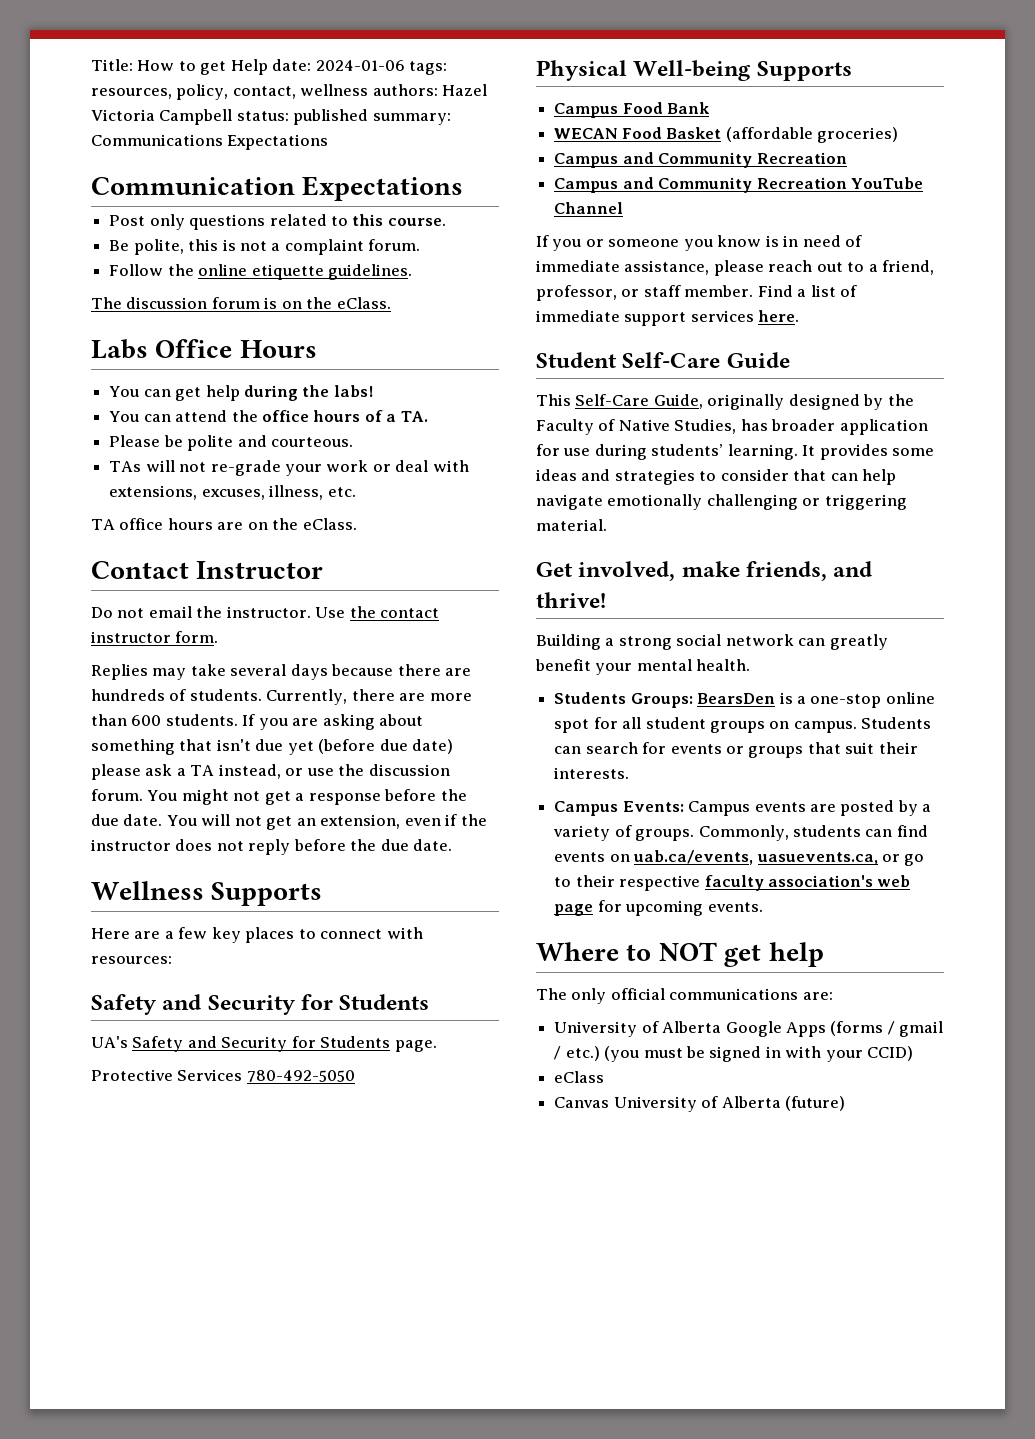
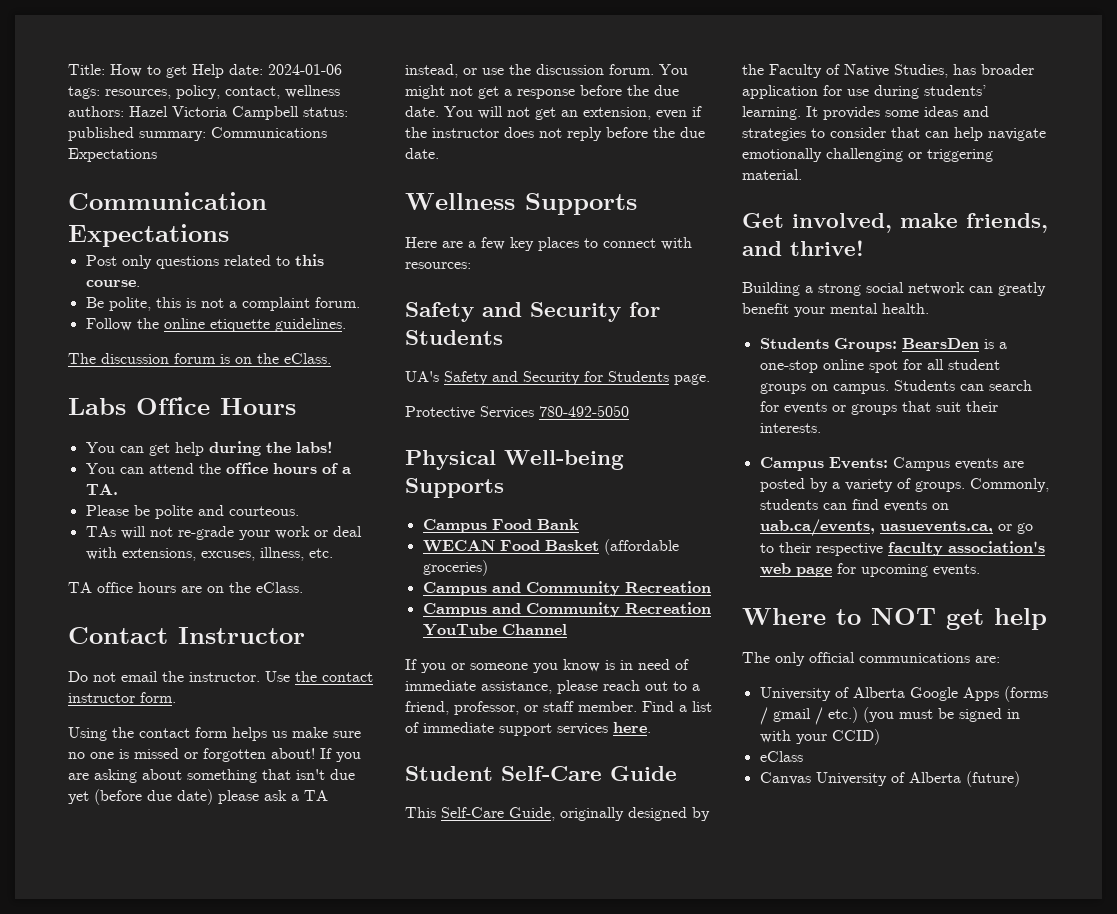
[91,664,472,680] [91,689,472,705] [91,714,238,726] Replies may take several days because there are hundreds of students. Currently, there are more than 600 students. -> [68,727,361,741] [68,748,315,762] Using the contact form helps us make sure no one is missed or forgotten about!

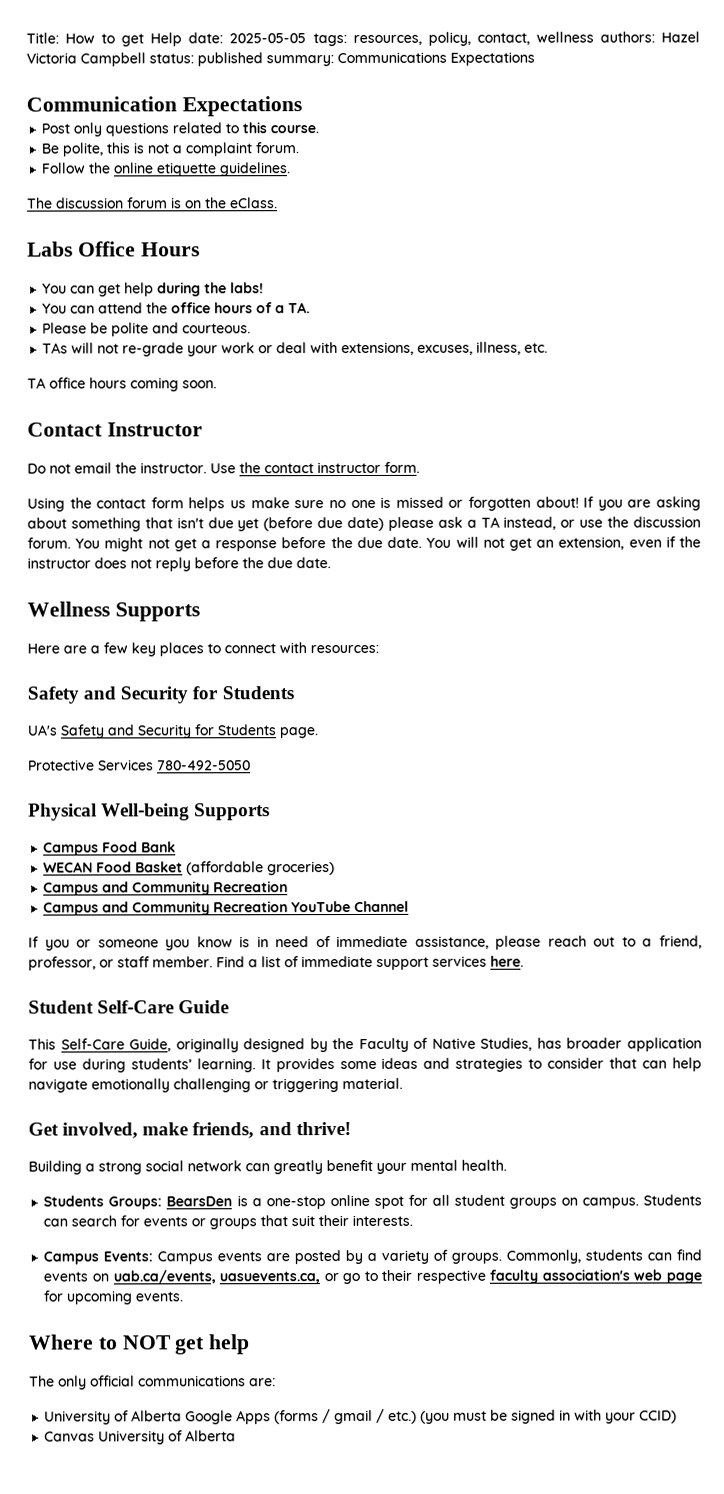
[268,64,342,75] 2024-01-06 -> [229,33,307,44] 2025-05-05
[181,582,303,593] are on the eClass. -> [130,377,217,392] coming soon.
[759,751,803,762] // eClass -> (678, 1417) none
[965,771,1020,787] (future) -> (237, 1436) none

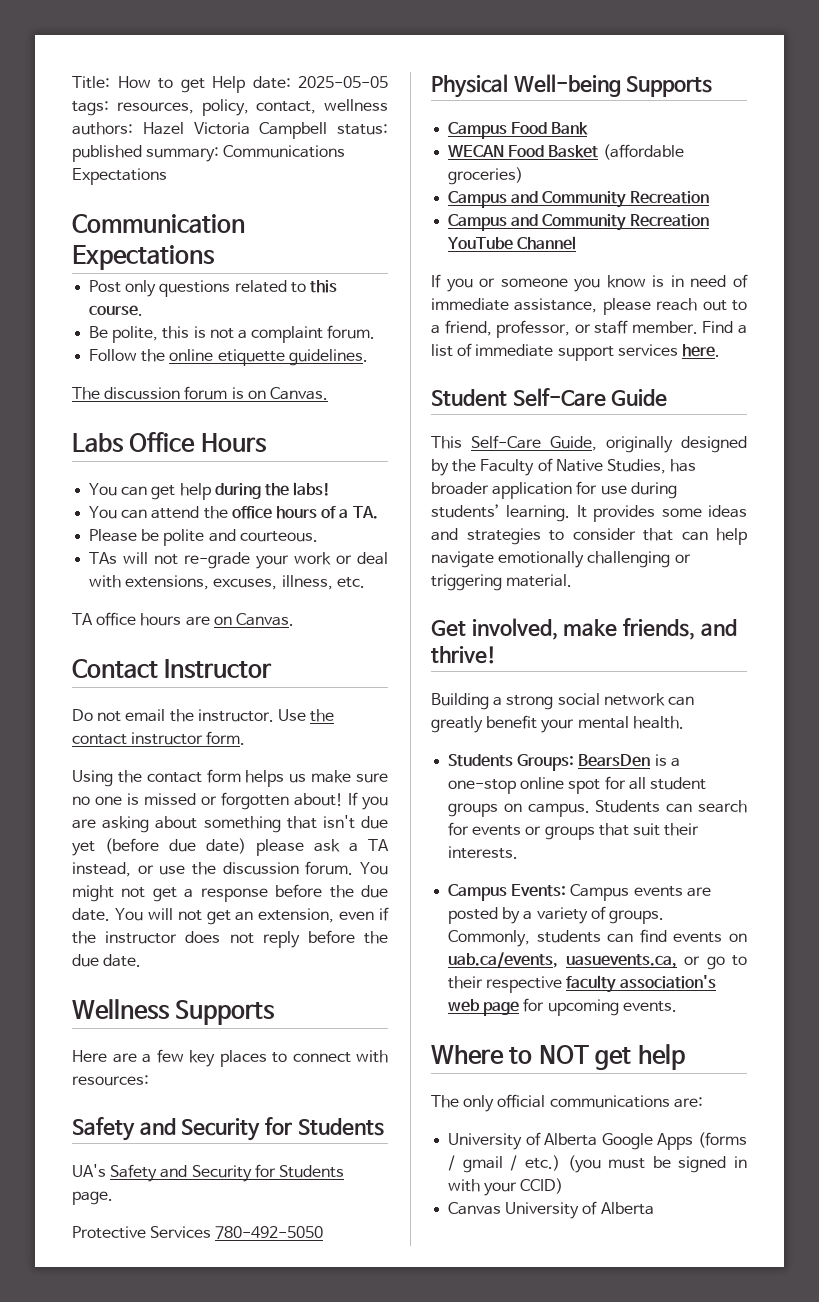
[205,197,278,209] the eClass. -> [269,387,328,400] Canvas.
[130,377,217,392] coming soon. -> [185,613,294,626] are on Canvas.

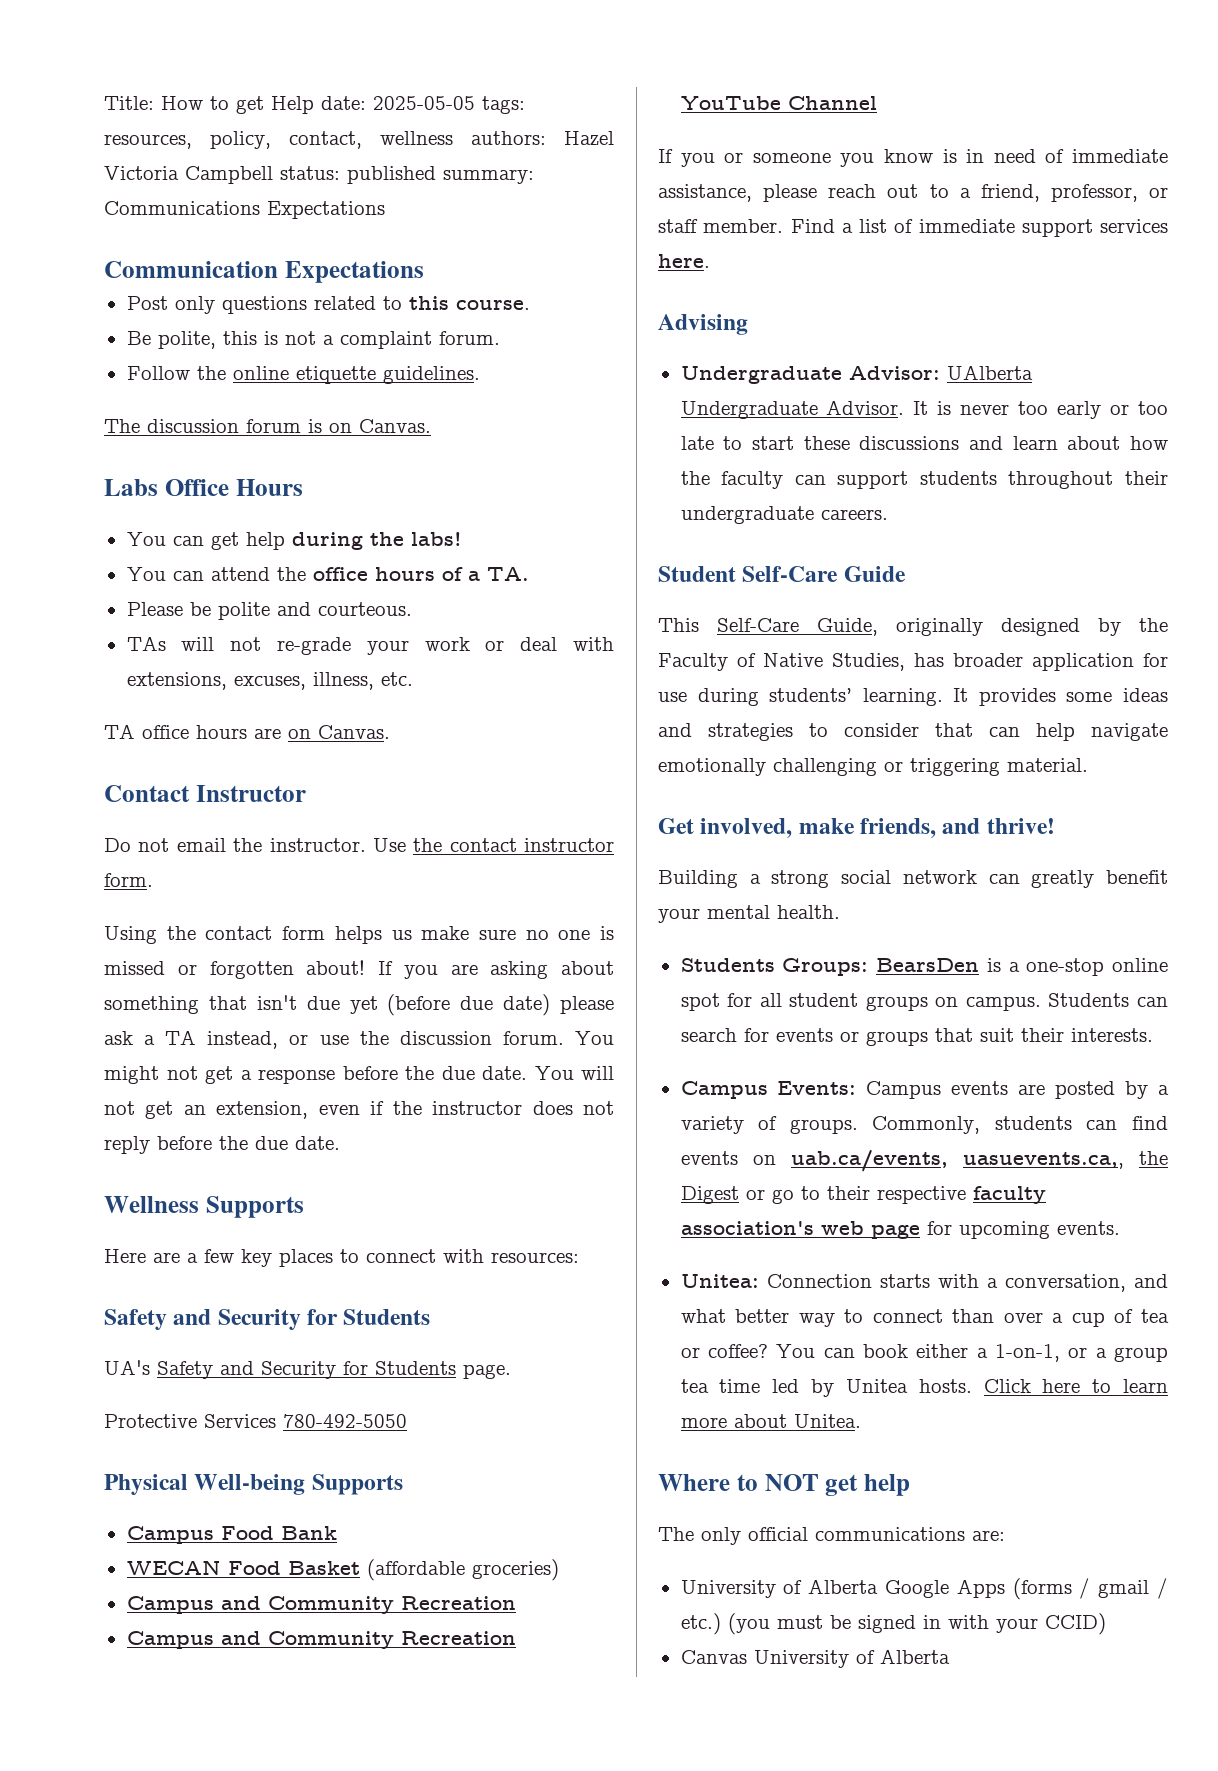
(720, 350) none -> [658,314,748,335] [680,365,1033,384] [680,400,1168,419] [680,436,1168,450] [680,471,1168,489] [680,506,888,524] // Advising // Undergraduate Advisor: UAlberta Undergraduate Advisor. It is never too early or too late to start these discussions and learn about how the faculty can support students throughout their undergraduate careers.
[565,954,677,968] uasuevents.ca, -> [962,1151,1168,1169] [680,1186,739,1204] uasuevents.ca,, the Digest
(677, 1006) none -> [680,1274,1168,1292] [680,1309,1169,1327] [680,1344,1168,1362] [680,1379,1168,1397] [680,1414,861,1428] // Unitea: Connection starts with a conversation, and what better way to connect than over a cup of tea or coffee? You can book either a 1-on-1, or a group tea time led by Unitea hosts. Click here to learn more about Unitea.

